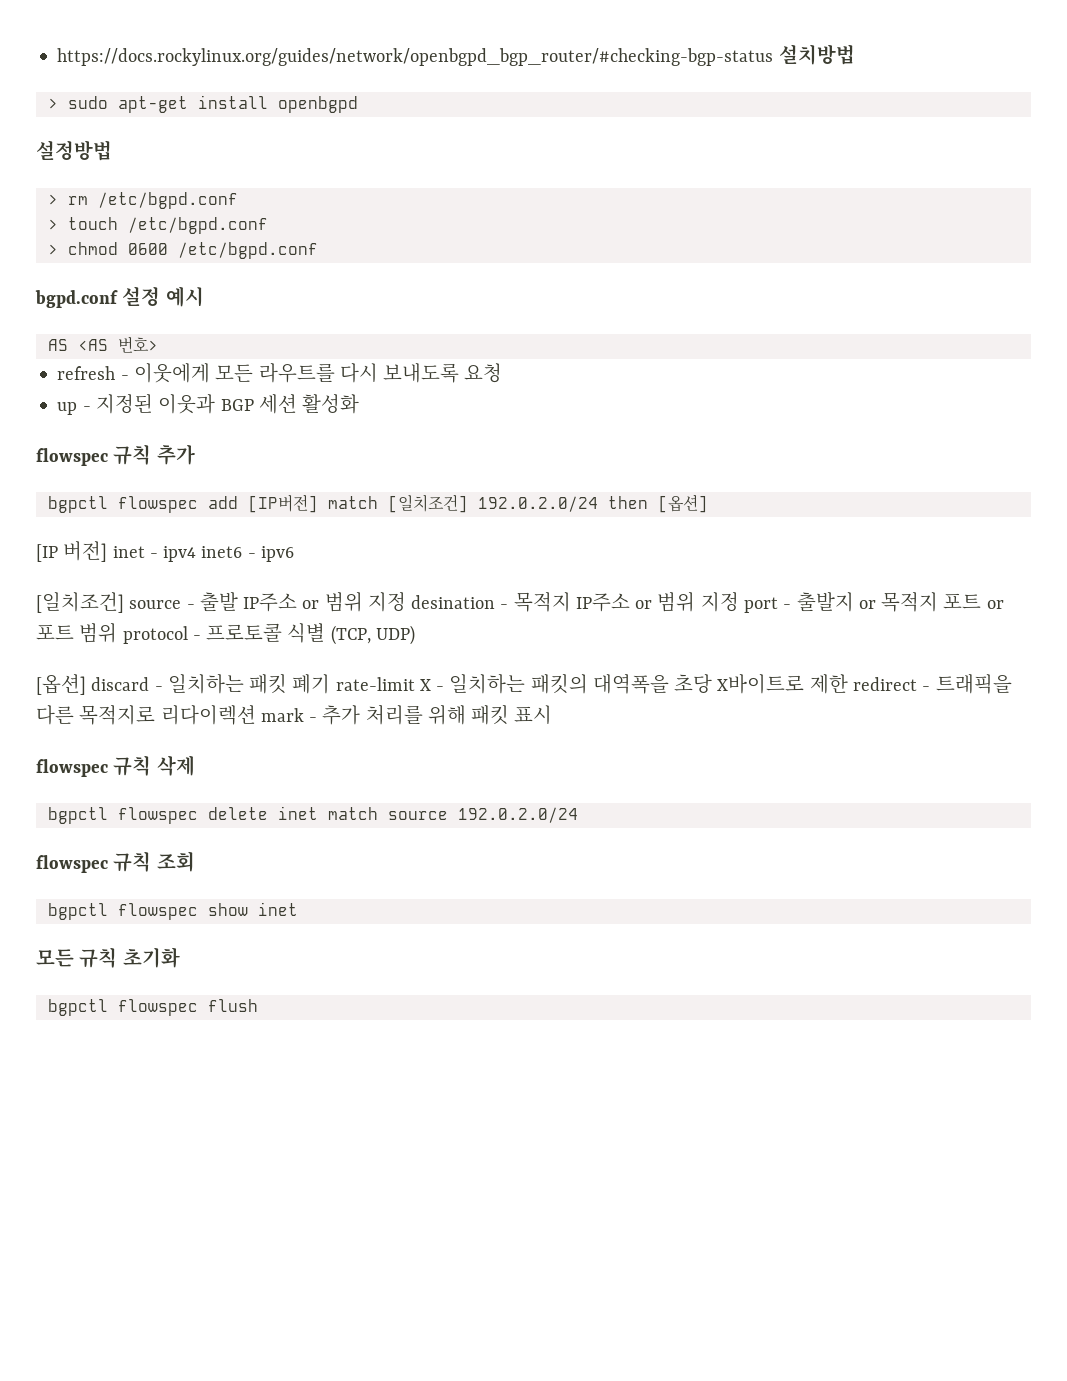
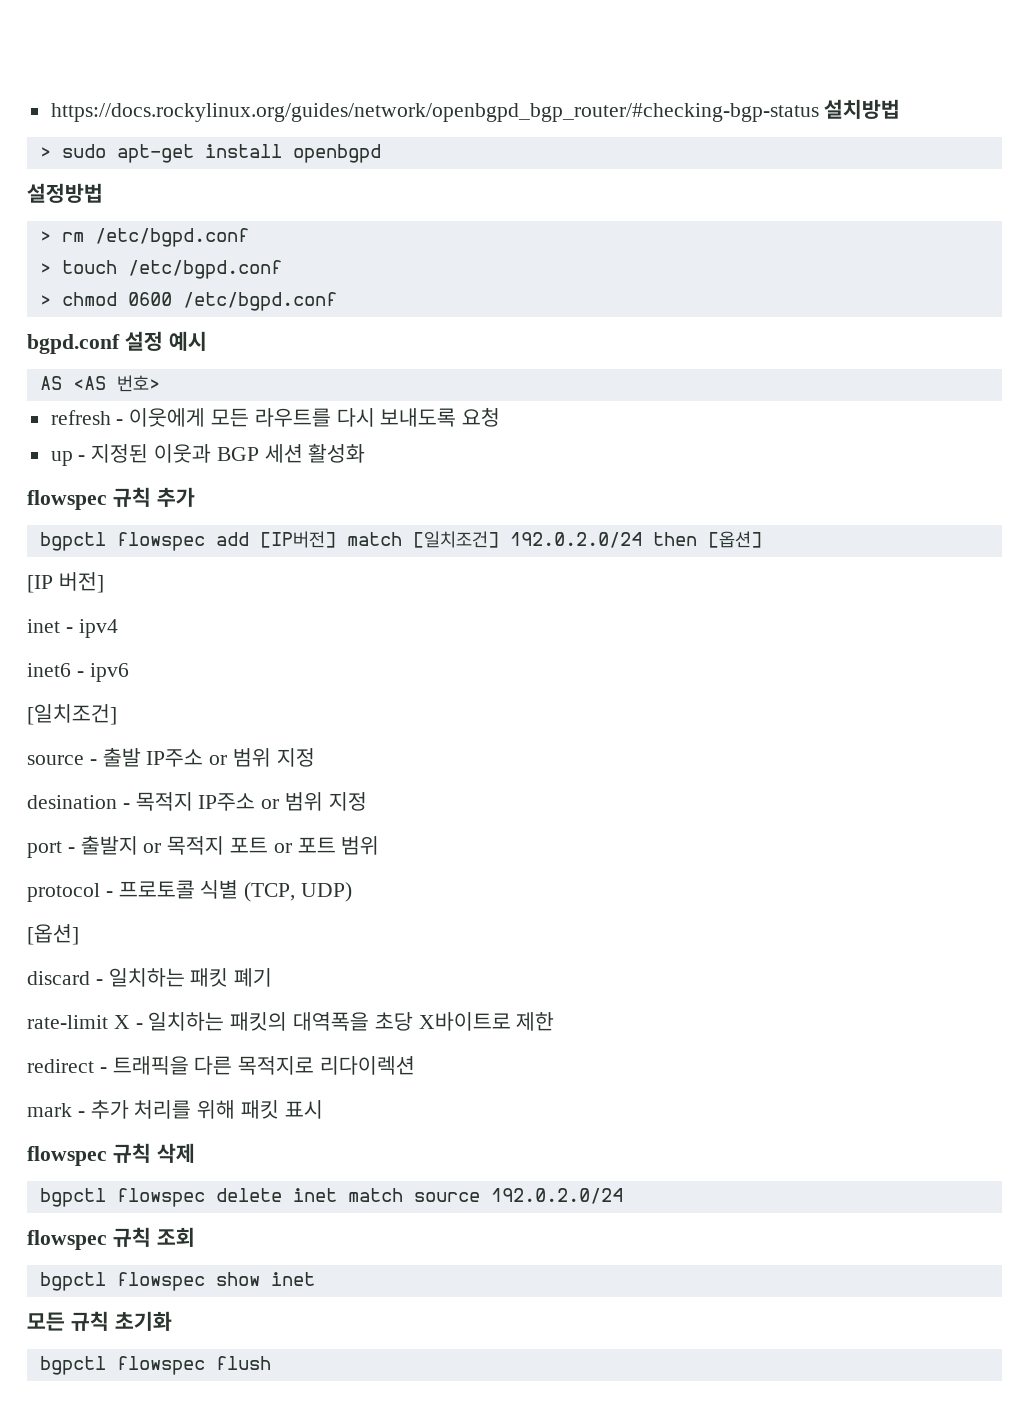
(108, 551) none -> (104, 582) //
(197, 554) none -> (118, 628) //
(124, 602) none -> (117, 714) //
(406, 602) none -> (315, 757) //
(739, 602) none -> (367, 801) //
(118, 633) none -> (380, 845) //
(86, 684) none -> (79, 934) //
(331, 684) none -> (273, 977) //
(848, 684) none -> (555, 1021) //
(256, 715) none -> (416, 1065) //

